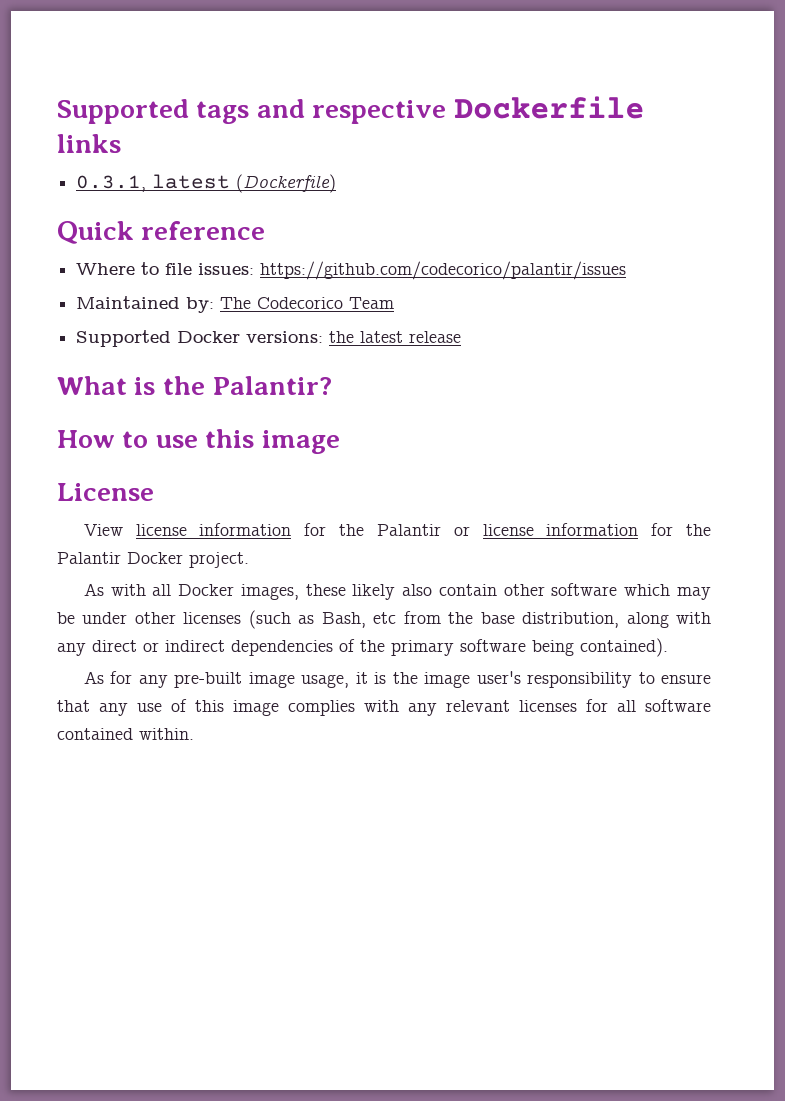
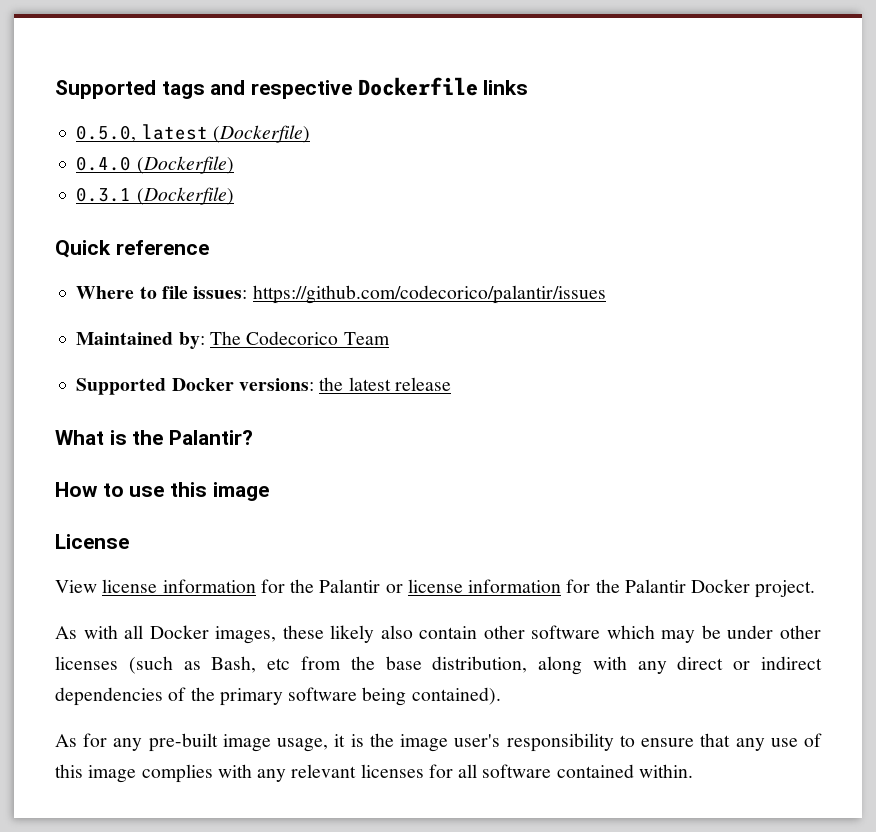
[76,175,147,192] 0.3.1, -> [76,125,137,142] 0.5.0,
(337, 183) none -> [76,156,234,174] [76,187,234,205] // 0.4.0 (Dockerfile) // 0.3.1 (Dockerfile)

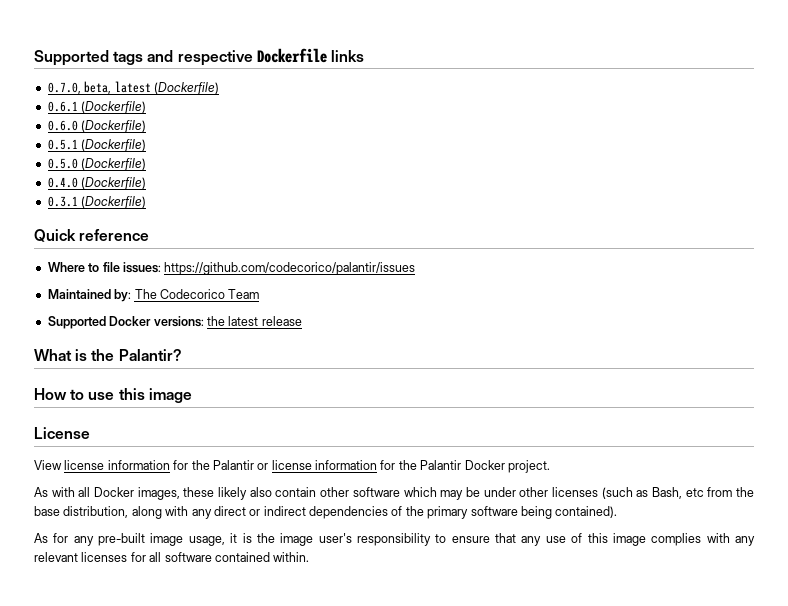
[76,125,137,142] 0.5.0, -> [47,81,112,94] 0.7.0, beta,
(310, 134) none -> [47,101,147,114] [47,120,147,133] [47,139,147,152] [47,158,147,171] // 0.6.1 (Dockerfile) // 0.6.0 (Dockerfile) // 0.5.1 (Dockerfile) // 0.5.0 (Dockerfile)

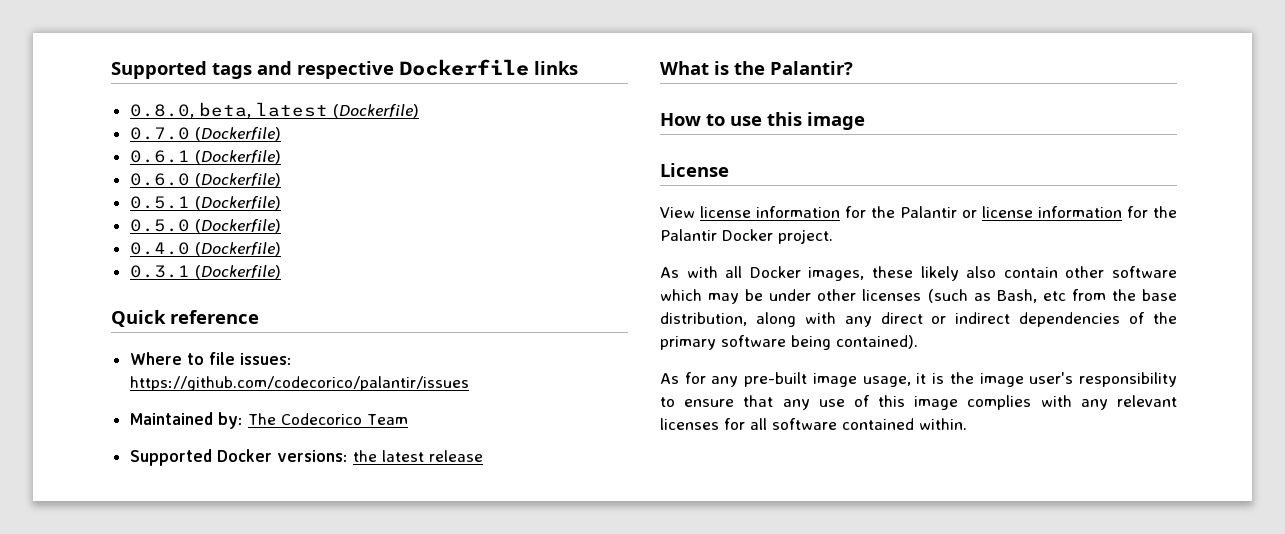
[47,82,81,94] 0.7.0, -> [129,104,194,118] 0.8.0,
(219, 88) none -> [129,127,281,141] // 0.7.0 (Dockerfile)

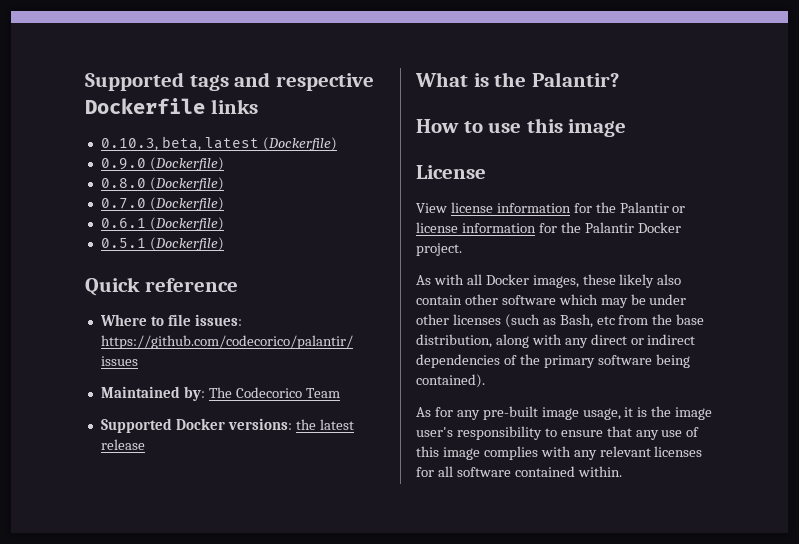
[129,104,194,118] 0.8.0, -> [100,138,158,151] 0.10.3,
(419, 111) none -> [100,157,224,171] [100,177,224,191] // 0.9.0 (Dockerfile) // 0.8.0 (Dockerfile)
[129,173,281,187] // 0.6.0 (Dockerfile) -> (224, 224) none
[129,219,281,233] [129,242,281,256] [129,265,281,279] // 0.5.0 (Dockerfile) // 0.4.0 (Dockerfile) // 0.3.1 (Dockerfile) -> (224, 244) none

